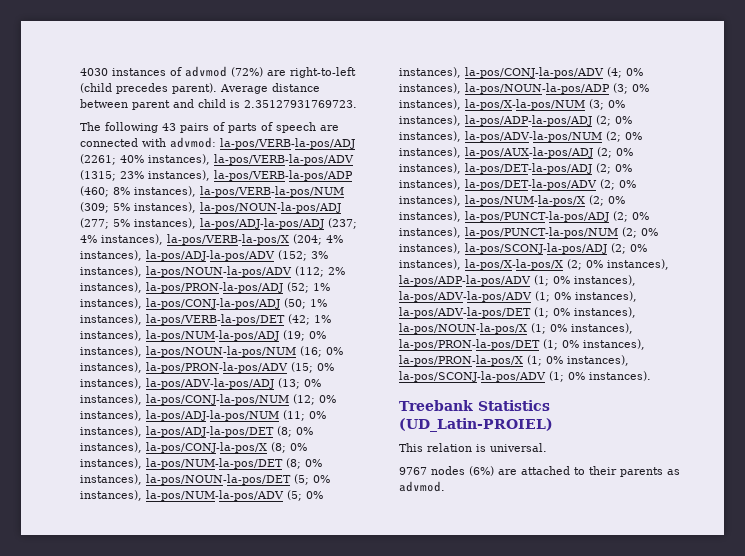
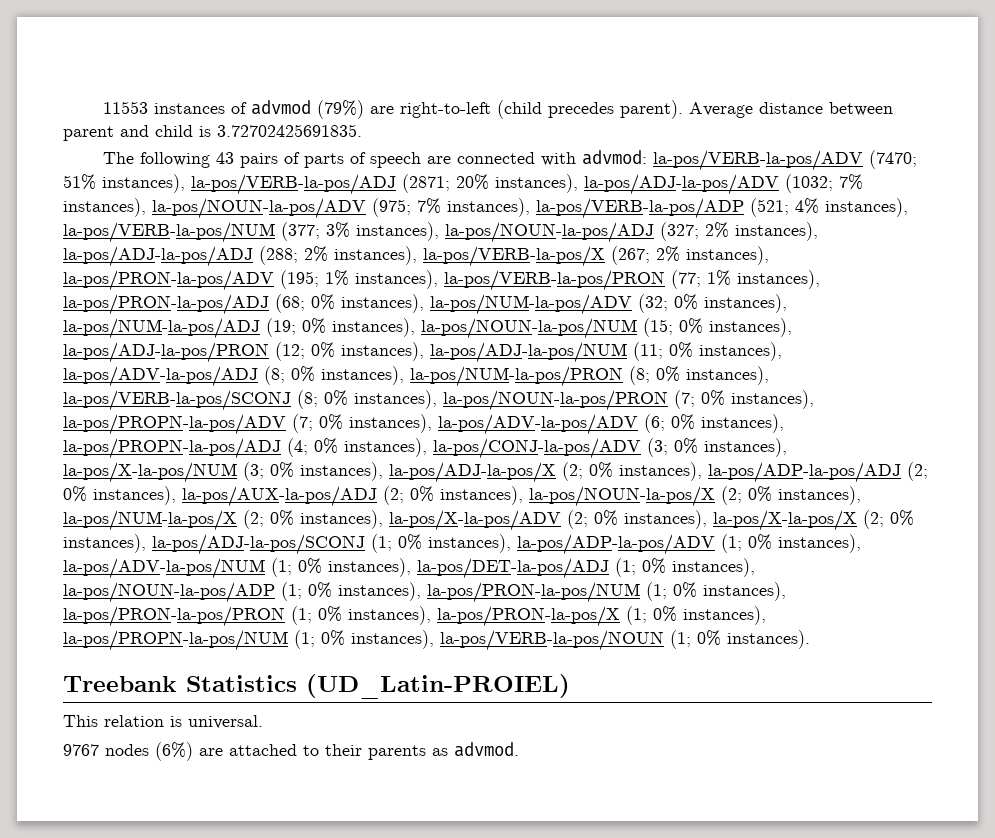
[80,68,108,76] 4030 -> [102,101,148,114] 11553
[231,67,263,77] (72%) -> [316,100,364,119] (79%)
[244,100,357,108] 2.35127931769723. -> [217,124,362,137] 3.72702425691835.
[220,138,355,149] [80,154,354,165] [80,170,353,181] [80,186,344,197] [80,202,341,213] [80,218,357,229] [80,234,343,245] [80,250,328,261] [80,266,345,277] [80,282,330,293] [80,298,327,309] [80,314,331,325] la-pos/VERB-la-pos/ADJ (2261; 40% instances), la-pos/VERB-la-pos/ADV (1315; 23% instances), la-pos/VERB-la-pos/ADP (460; 8% instances), la-pos/VERB-la-pos/NUM (309; 5% instances), la-pos/NOUN-la-pos/ADJ (277; 5% instances), la-pos/ADJ-la-pos/ADJ (237; 4% instances), la-pos/VERB-la-pos/X (204; 4% instances), la-pos/ADJ-la-pos/ADV (152; 3% instances), la-pos/NOUN-la-pos/ADV (112; 2% instances), la-pos/PRON-la-pos/ADJ (52; 1% instances), la-pos/CONJ-la-pos/ADJ (50; 1% instances), la-pos/VERB-la-pos/DET (42; 1% -> [652,150,917,171] [63,174,863,195] [63,198,908,219] [63,222,818,243] [63,246,769,267] [63,270,820,291] [63,294,698,315] la-pos/VERB-la-pos/ADV (7470; 51% instances), la-pos/VERB-la-pos/ADJ (2871; 20% instances), la-pos/ADJ-la-pos/ADV (1032; 7% instances), la-pos/NOUN-la-pos/ADV (975; 7% instances), la-pos/VERB-la-pos/ADP (521; 4% instances), la-pos/VERB-la-pos/NUM (377; 3% instances), la-pos/NOUN-la-pos/ADJ (327; 2% instances), la-pos/ADJ-la-pos/ADJ (288; 2% instances), la-pos/VERB-la-pos/X (267; 2% instances), la-pos/PRON-la-pos/ADV (195; 1% instances), la-pos/VERB-la-pos/PRON (77; 1% instances), la-pos/PRON-la-pos/ADJ (68; 0% instances), la-pos/NUM-la-pos/ADV (32; 0%
[300,346,343,357] [80,362,334,373] [80,378,321,389] [80,394,289,405] (16; 0% instances), la-pos/PRON-la-pos/ADV (15; 0% instances), la-pos/ADV-la-pos/ADJ (13; 0% instances), la-pos/CONJ-la-pos/NUM -> [643,318,792,337] [63,342,269,363] (15; 0% instances), la-pos/ADJ-la-pos/PRON
[146,426,313,437] [80,442,307,453] [80,458,322,469] [80,474,330,485] [80,490,323,501] [399,67,643,78] [399,83,610,94] la-pos/ADJ-la-pos/DET (8; 0% instances), la-pos/CONJ-la-pos/X (8; 0% instances), la-pos/NUM-la-pos/DET (8; 0% instances), la-pos/NOUN-la-pos/DET (5; 0% instances), la-pos/NUM-la-pos/ADV (5; 0% instances), la-pos/CONJ-la-pos/ADV (4; 0% instances), la-pos/NOUN-la-pos/ADP -> [63,366,769,387] [63,390,814,411] [63,414,784,435] [63,438,641,459] la-pos/ADV-la-pos/ADJ (8; 0% instances), la-pos/NUM-la-pos/PRON (8; 0% instances), la-pos/VERB-la-pos/SCONJ (8; 0% instances), la-pos/NOUN-la-pos/PRON (7; 0% instances), la-pos/PROPN-la-pos/ADV (7; 0% instances), la-pos/ADV-la-pos/ADV (6; 0% instances), la-pos/PROPN-la-pos/ADJ (4; 0% instances), la-pos/CONJ-la-pos/ADV
[465,115,632,126] [399,131,602,142] la-pos/ADP-la-pos/ADJ (2; 0% instances), la-pos/ADV-la-pos/NUM -> [389,462,901,483] la-pos/ADJ-la-pos/X (2; 0% instances), la-pos/ADP-la-pos/ADJ
[465,163,632,174] [399,179,597,190] la-pos/DET-la-pos/ADJ (2; 0% instances), la-pos/DET-la-pos/ADV -> [529,486,715,507] la-pos/NOUN-la-pos/X
[465,211,649,222] [399,227,658,238] [399,243,607,254] la-pos/PUNCT-la-pos/ADJ (2; 0% instances), la-pos/PUNCT-la-pos/NUM (2; 0% instances), la-pos/SCONJ-la-pos/ADJ -> [389,510,561,531] la-pos/X-la-pos/ADV
(669, 264) none -> [152,534,511,555] la-pos/ADJ-la-pos/SCONJ (1; 0% instances),
[399,291,637,302] [399,307,636,318] [399,323,633,334] [399,339,540,350] la-pos/ADV-la-pos/ADV (1; 0% instances), la-pos/ADV-la-pos/DET (1; 0% instances), la-pos/NOUN-la-pos/X (1; 0% instances), la-pos/PRON-la-pos/DET -> [63,558,755,579] [63,582,786,603] [63,606,285,627] la-pos/ADV-la-pos/NUM (1; 0% instances), la-pos/DET-la-pos/ADJ (1; 0% instances), la-pos/NOUN-la-pos/ADP (1; 0% instances), la-pos/PRON-la-pos/NUM (1; 0% instances), la-pos/PRON-la-pos/PRON
[399,371,546,382] la-pos/SCONJ-la-pos/ADV -> [63,630,664,651] la-pos/PROPN-la-pos/NUM (1; 0% instances), la-pos/VERB-la-pos/NOUN

